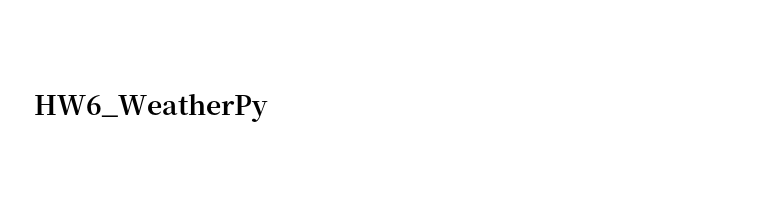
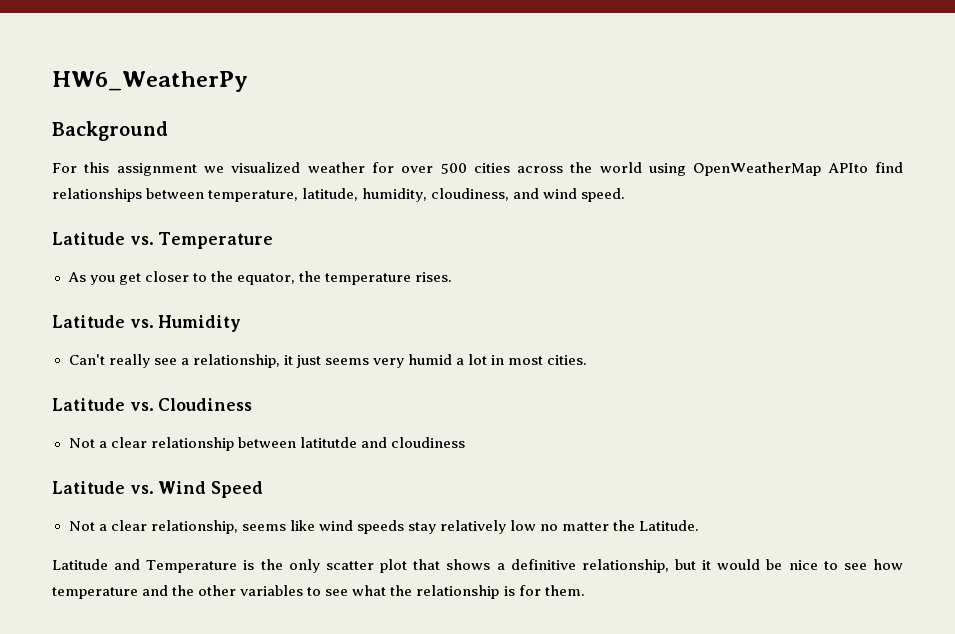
(268, 107) none -> [52,121,168,141] [52,162,903,176] [52,188,626,202] [52,232,274,249] [67,271,452,285] [52,315,242,332] [68,354,588,368] [52,398,253,411] [68,437,465,451] [52,481,264,498] [68,520,700,534] [52,559,904,573] [52,585,585,599] // Background // For this assignment we visualized weather for over 500 cities across the world using OpenWeatherMap APIto find relationships between temperature, latitude, humidity, cloudiness, and wind speed. // Latitude vs. Temperature // As you get closer to the equator, the temperature rises. // Latitude vs. Humidity // Can't really see a relationship, it just seems very humid a lot in most cities. // Latitude vs. Cloudiness // Not a clear relationship between latitutde and cloudiness // Latitude vs. Wind Speed // Not a clear relationship, seems like wind speeds stay relatively low no matter the Latitude. // Latitude and Temperature is the only scatter plot that shows a definitive relationship, but it would be nice to see how temperature and the other variables to see what the relationship is for them.

